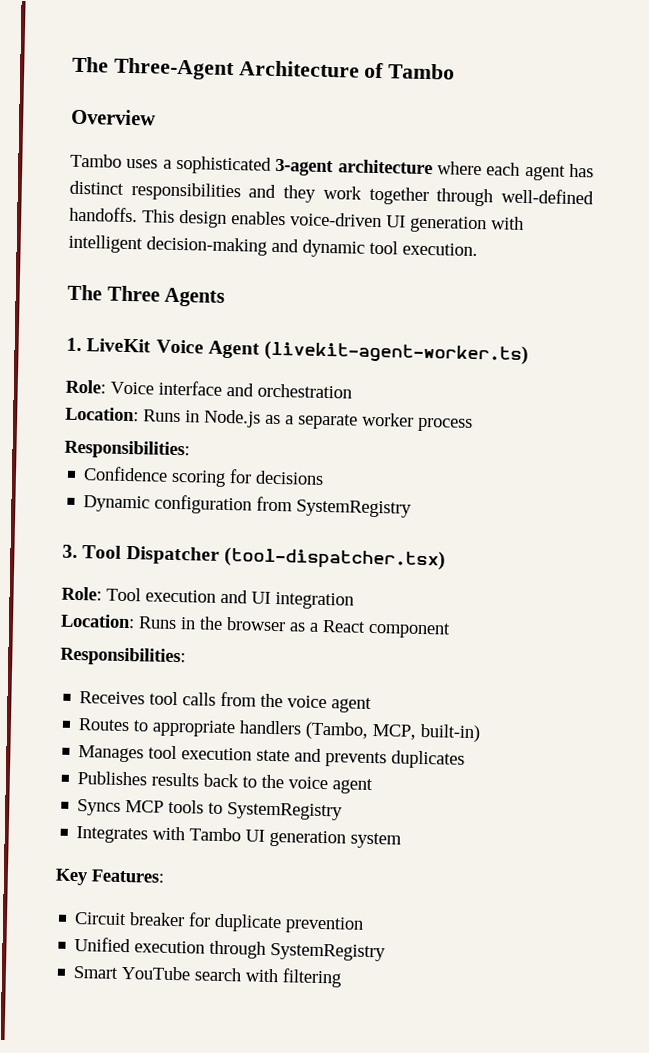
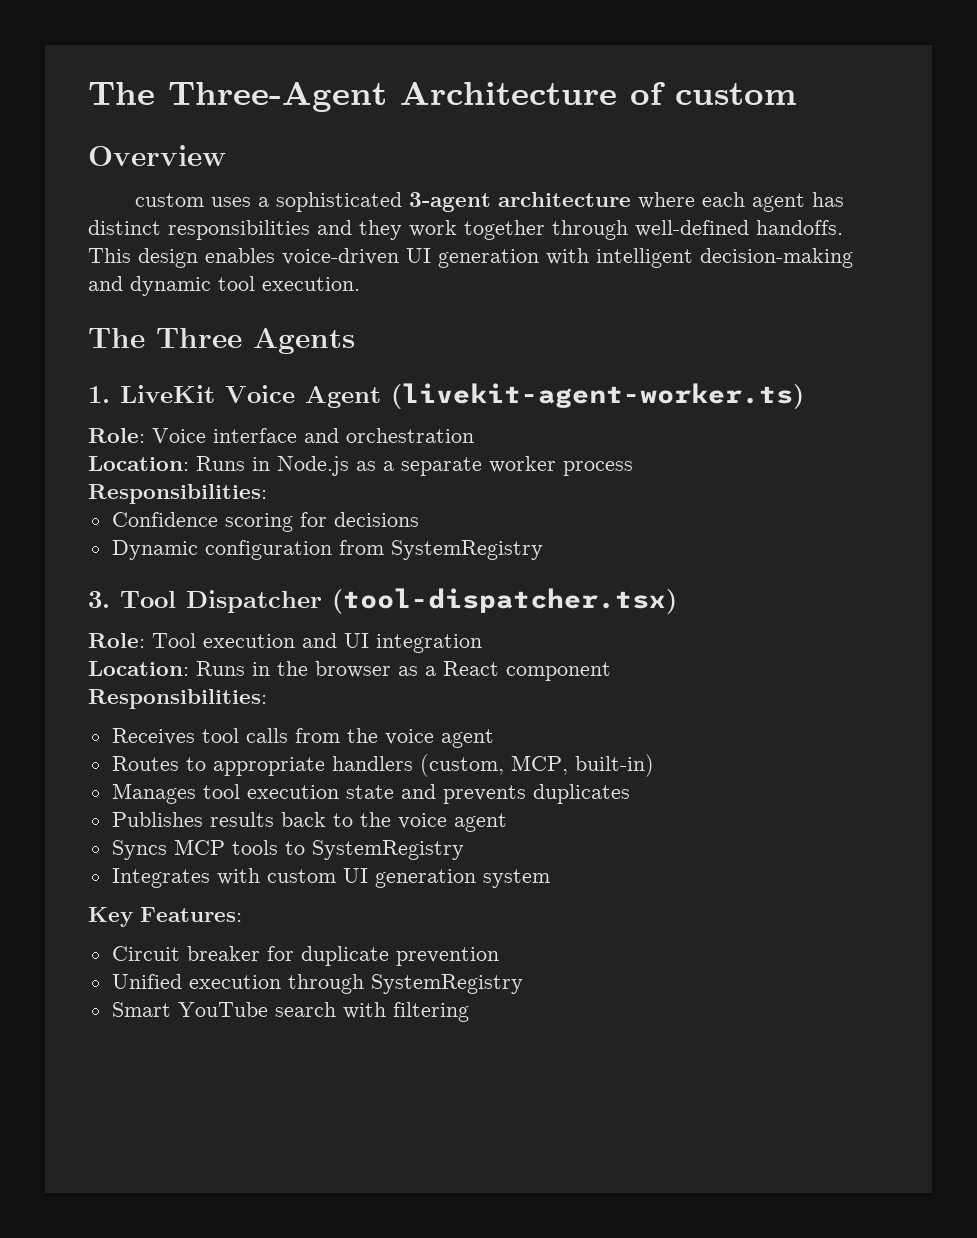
[388,63,456,80] Tambo -> [675,83,797,105] custom
[70,153,122,168] Tambo -> [135,193,205,207] custom
[305,721,370,740] (Tambo, -> [419,754,504,777] (custom,
[189,827,242,842] Tambo -> [266,869,336,883] custom

